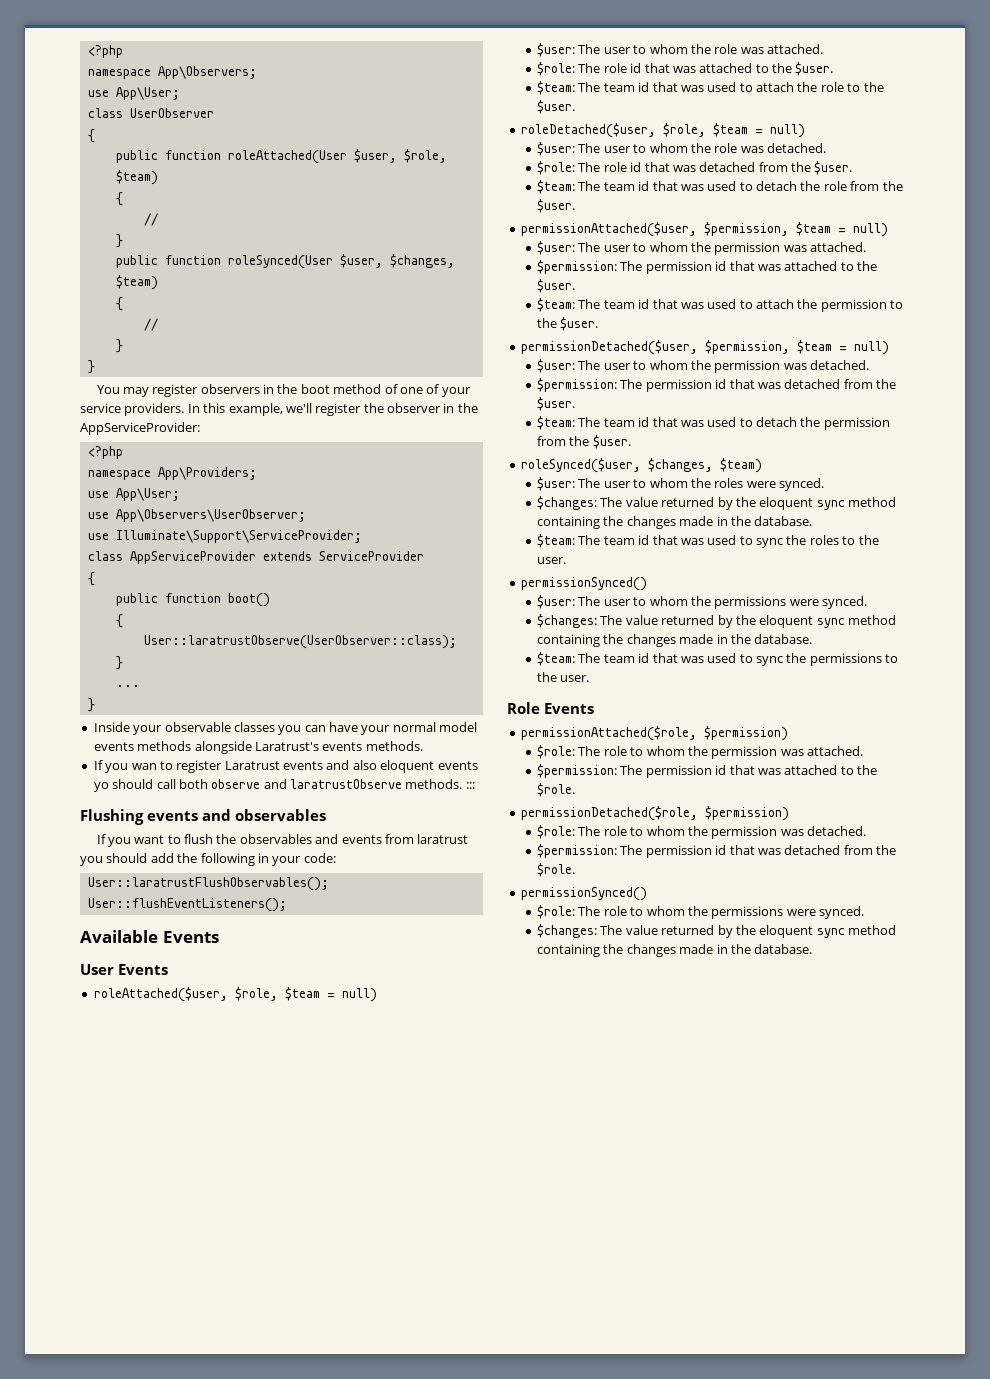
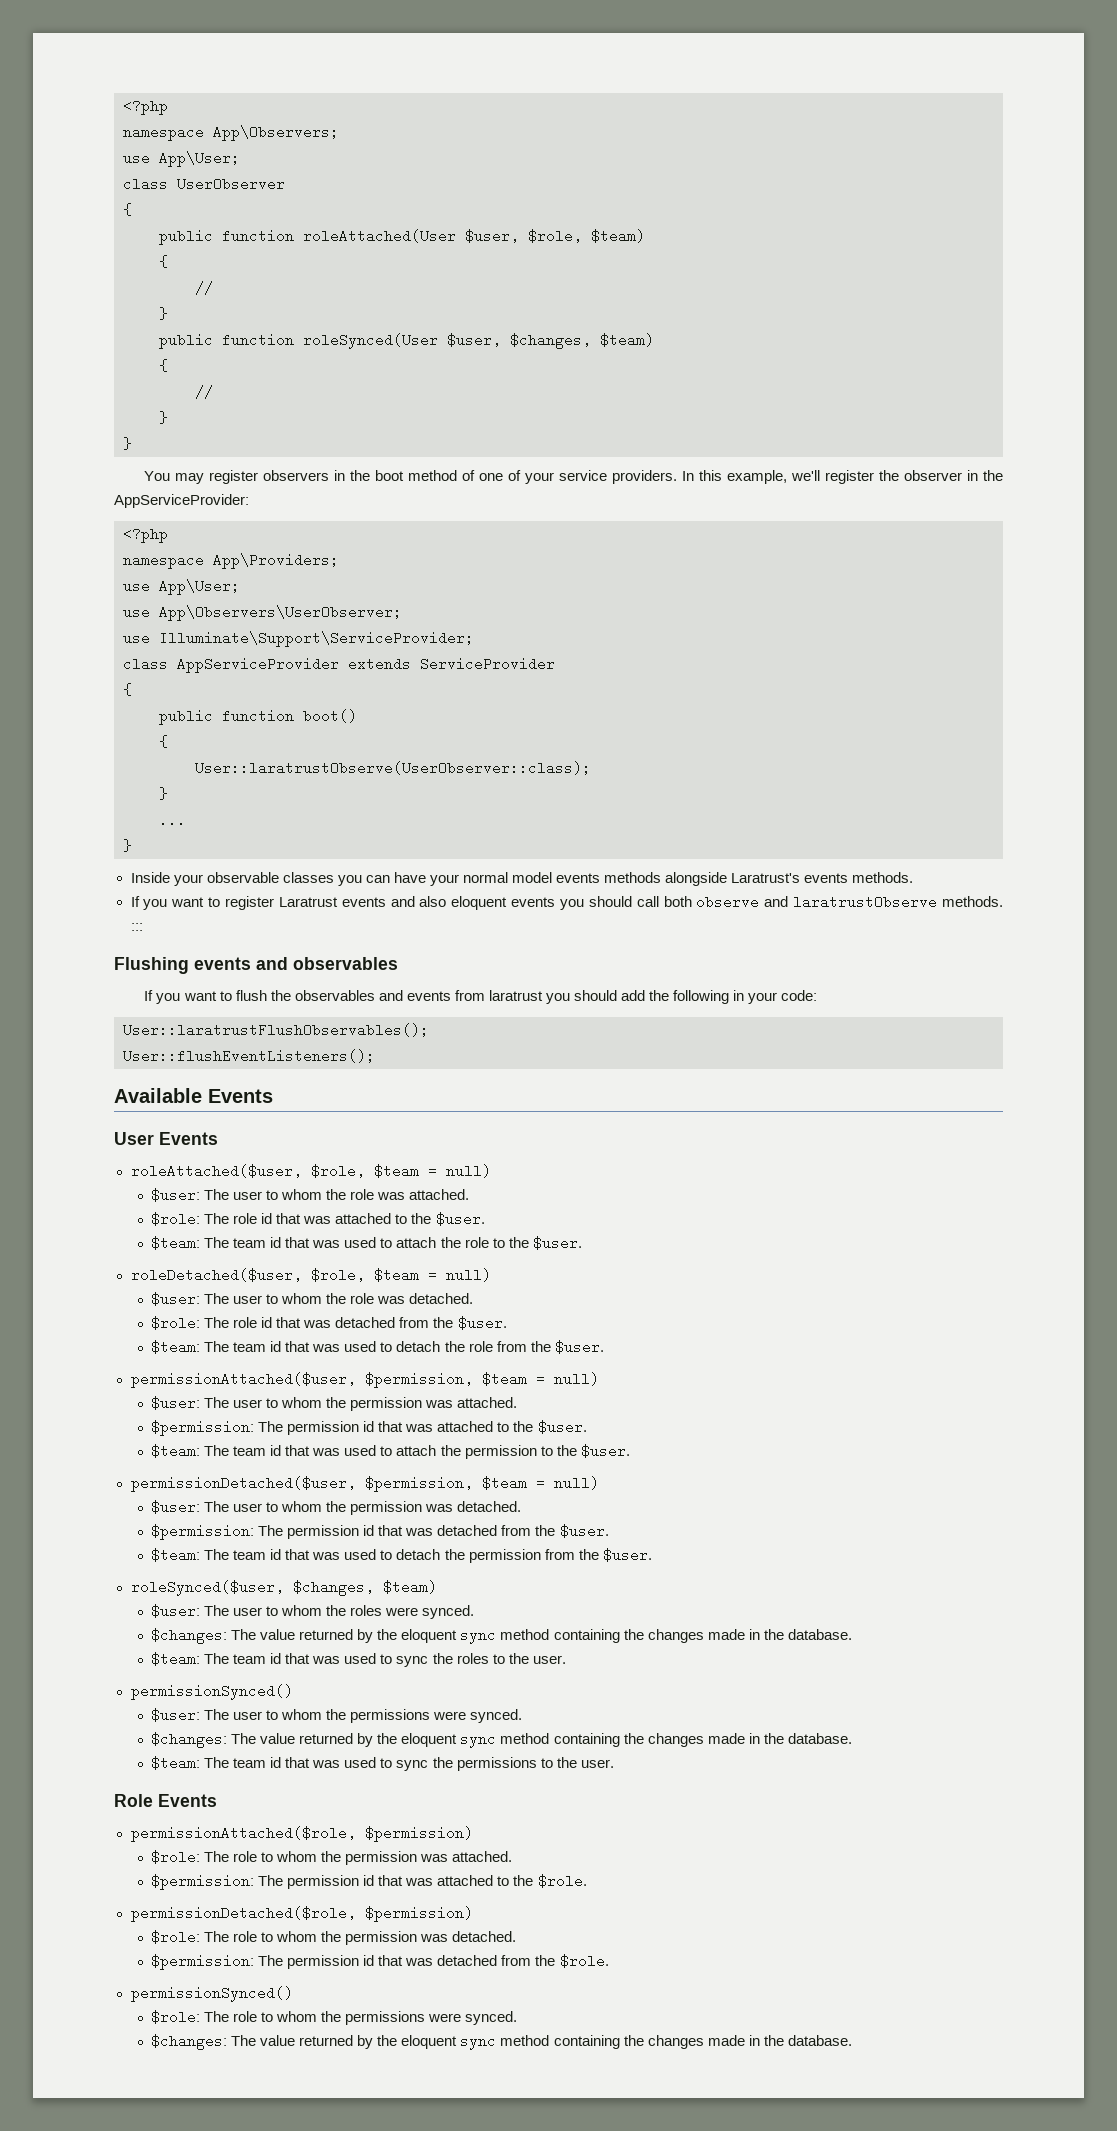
[131,763,157,770] wan -> [171,897,205,907] want
[93,782,109,792] yo -> [559,899,584,910] you

